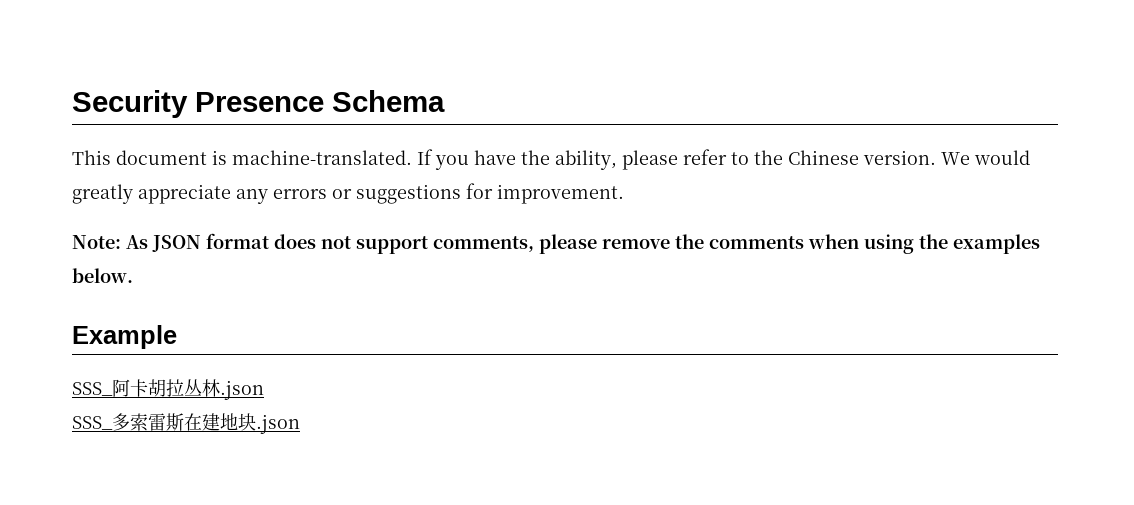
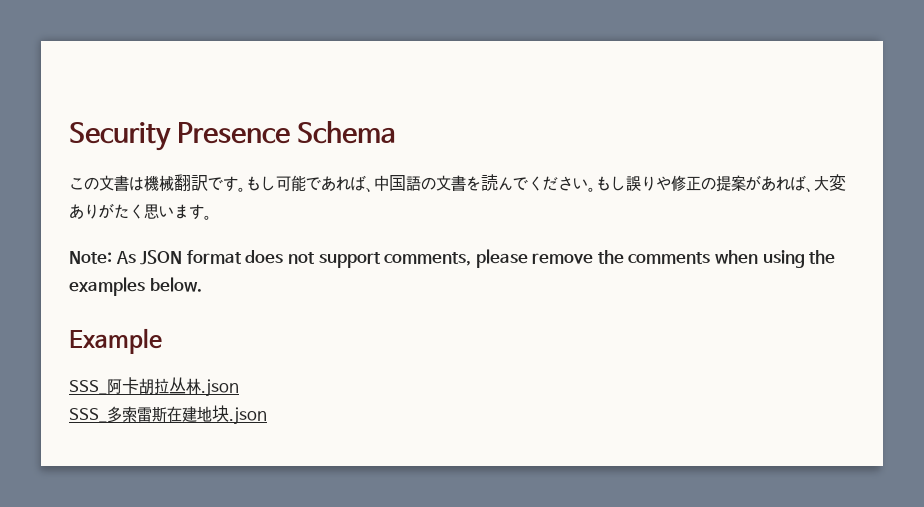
[72,149,1030,170] [72,183,624,204] This document is machine-translated. If you have the ability, please refer to the Chinese version. We would greatly appreciate any errors or suggestions for improvement. -> [69,174,846,193] [69,203,212,220] この文書は機械翻訳です。もし可能であれば、中国語の文書を読んでください。もし誤りや修正の提案があれば、大変ありがたく思います。

